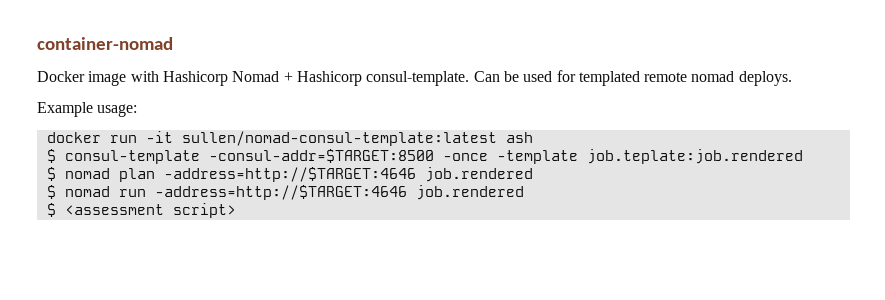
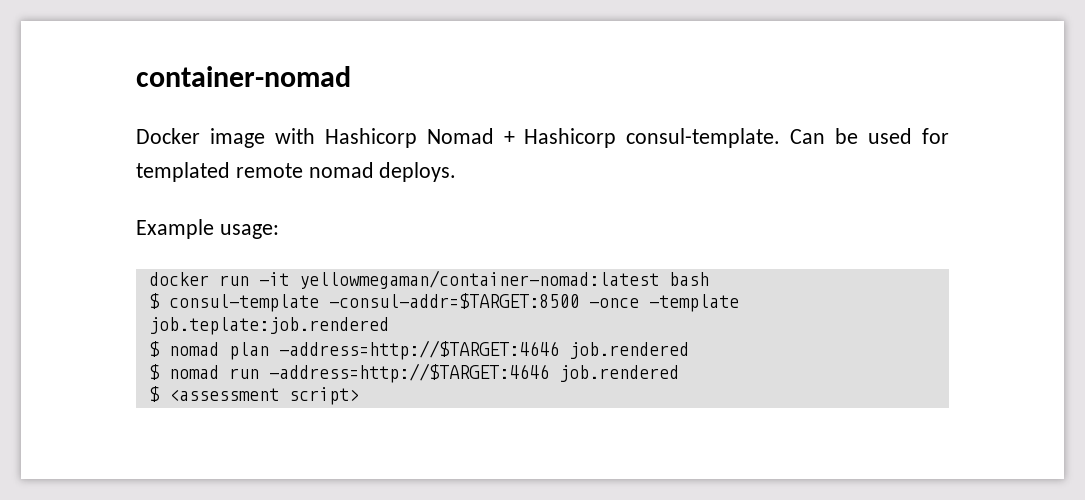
[181,131,533,146] sullen/nomad-consul-template:latest ash -> [298,270,709,289] yellowmegaman/container-nomad:latest bash

